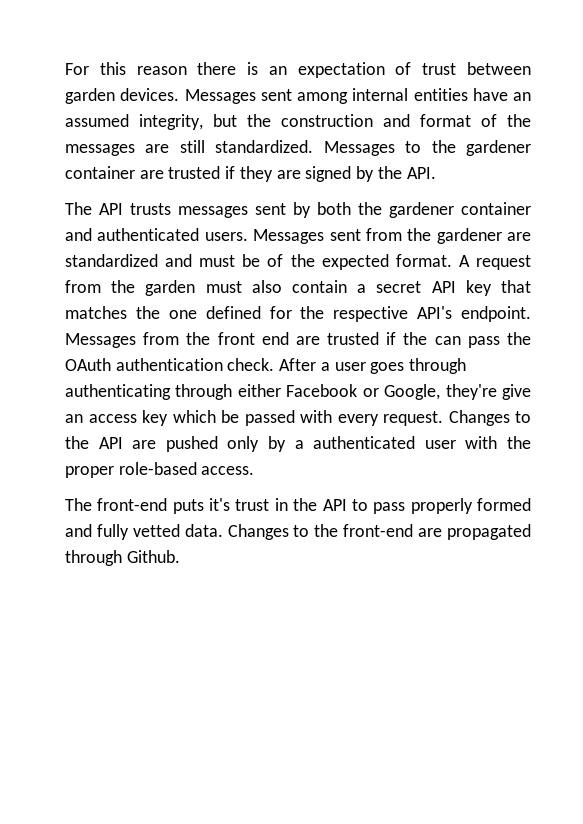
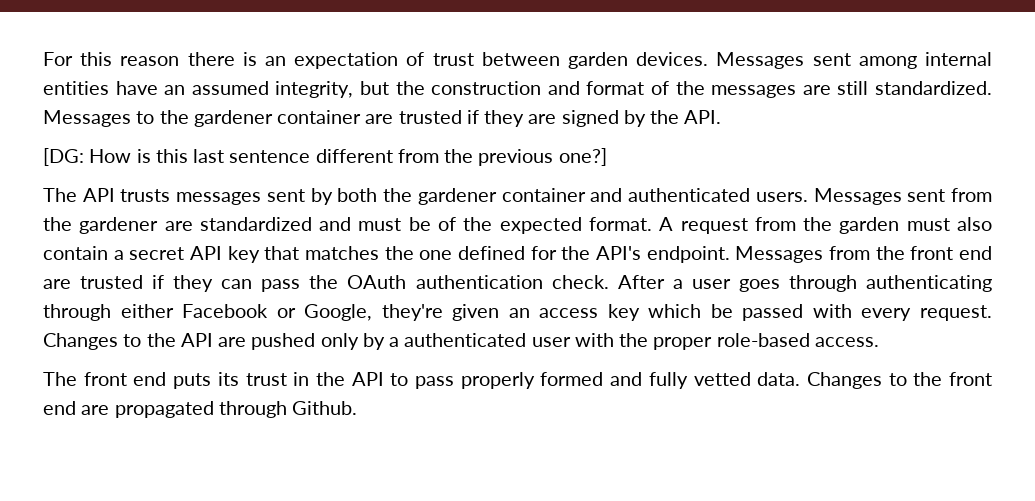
(436, 173) none -> [43,148,607,166] // [DG: How is this last sentence different from the previous one?]
[333,306,409,322] respective -> (591, 253) none
[403,332,428,345] the -> [173,275,214,292] they
[502,384,532,400] give -> [452,304,500,321] given
[97,498,231,514] front-end puts it's -> [83,372,239,389] front end puts its
[343,524,414,537] front-end -> [949,372,993,386] [43,401,76,415] front end

